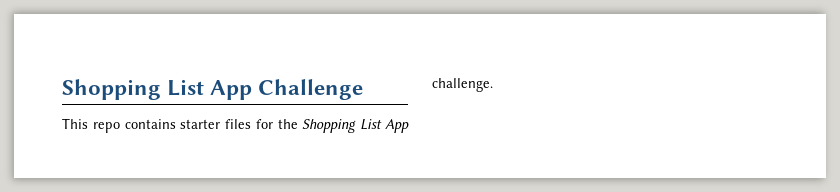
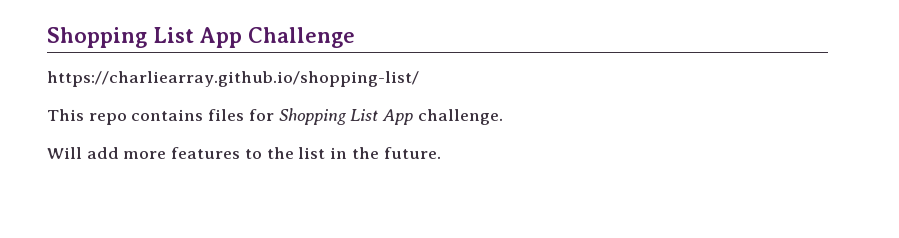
(364, 89) none -> [47,71,419,87] // https://charliearray.github.io/shopping-list/
[180,119,221,129] starter -> (204, 115) none
[277,119,298,129] the -> (274, 115) none
(493, 85) none -> [47,147,441,159] // Will add more features to the list in the future.

